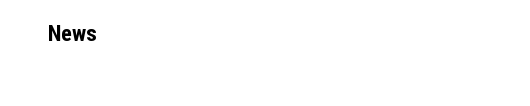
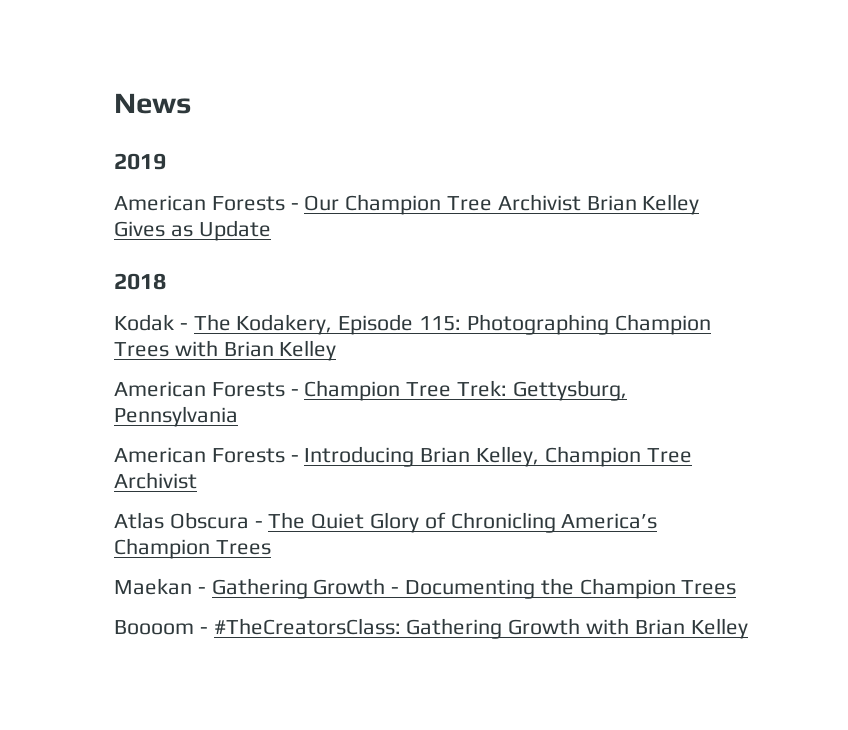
(97, 33) none -> [114,153,166,170] [114,194,700,215] [114,220,271,241] [114,273,166,290] [114,314,711,335] [114,340,337,361] [114,380,627,401] [114,406,238,427] [114,446,692,467] [114,472,197,489] [114,512,658,533] [114,538,271,559] [114,578,737,599] [114,618,748,639] // 2019 // American Forests - Our Champion Tree Archivist Brian Kelley Gives as Update // 2018 // Kodak - The Kodakery, Episode 115: Photographing Champion Trees with Brian Kelley // American Forests - Champion Tree Trek: Gettysburg, Pennsylvania // American Forests - Introducing Brian Kelley, Champion Tree Archivist // Atlas Obscura - The Quiet Glory of Chronicling America’s Champion Trees // Maekan - Gathering Growth - Documenting the Champion Trees // Boooom - #TheCreatorsClass: Gathering Growth with Brian Kelley

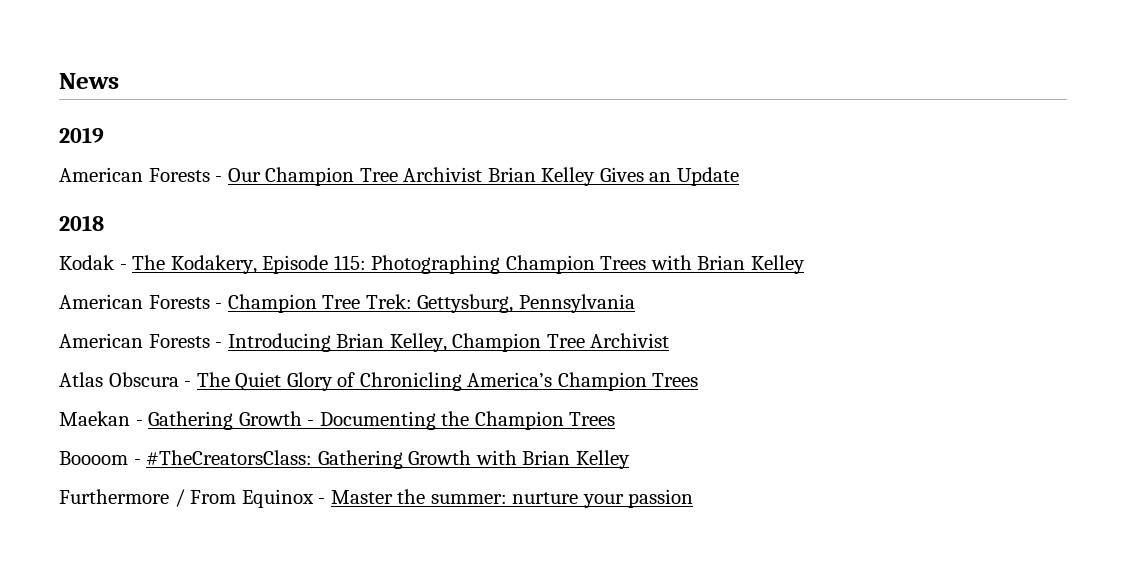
[170,225,193,237] as -> [649,172,672,182] an
(748, 628) none -> [59,489,694,508] // Furthermore / From Equinox - Master the summer: nurture your passion

